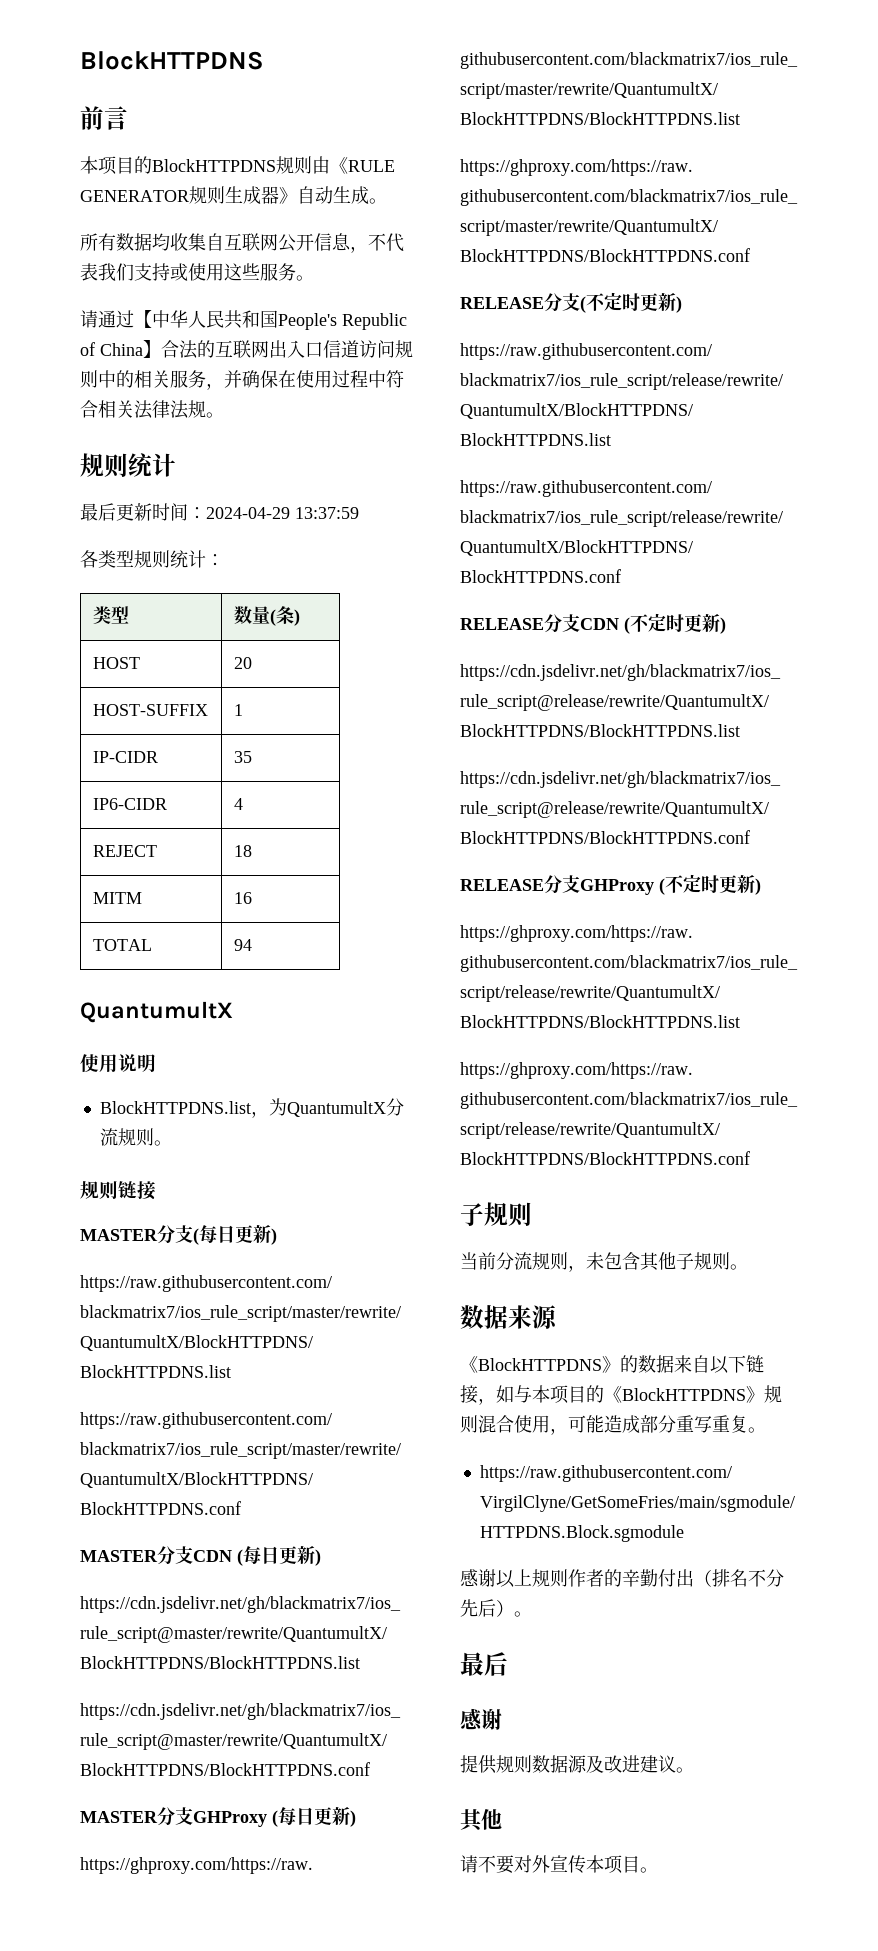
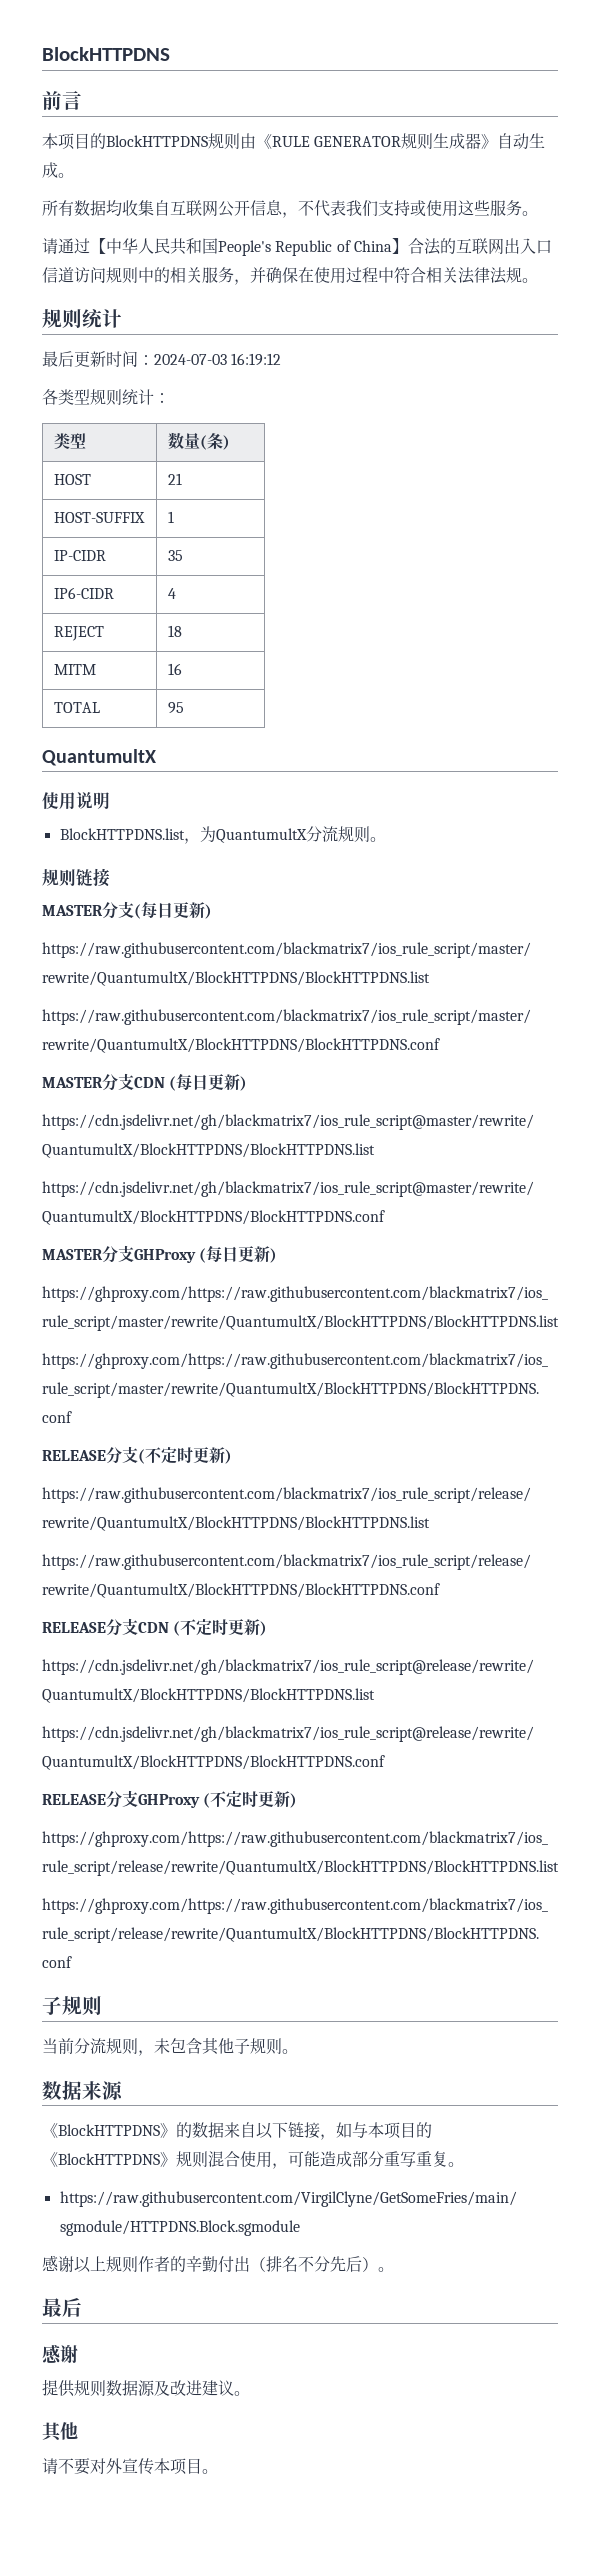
[206,507,359,519] 2024-04-29 13:37:59 -> [154,353,282,366] 2024-07-03 16:19:12
[233,657,252,669] 20 -> [167,473,182,485] 21
[233,939,252,951] 94 -> [167,702,184,714] 95

